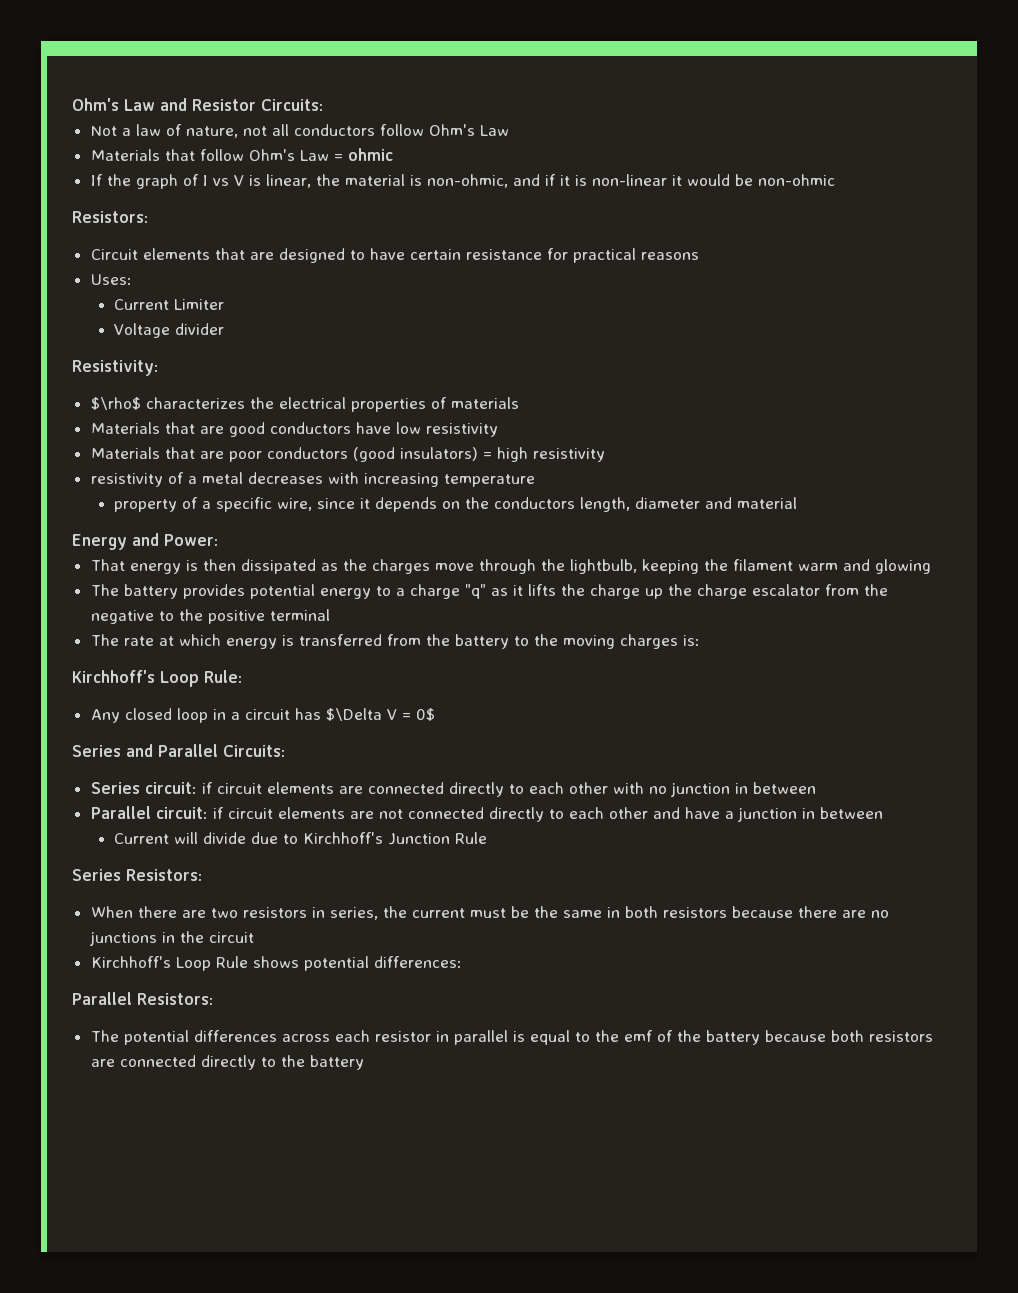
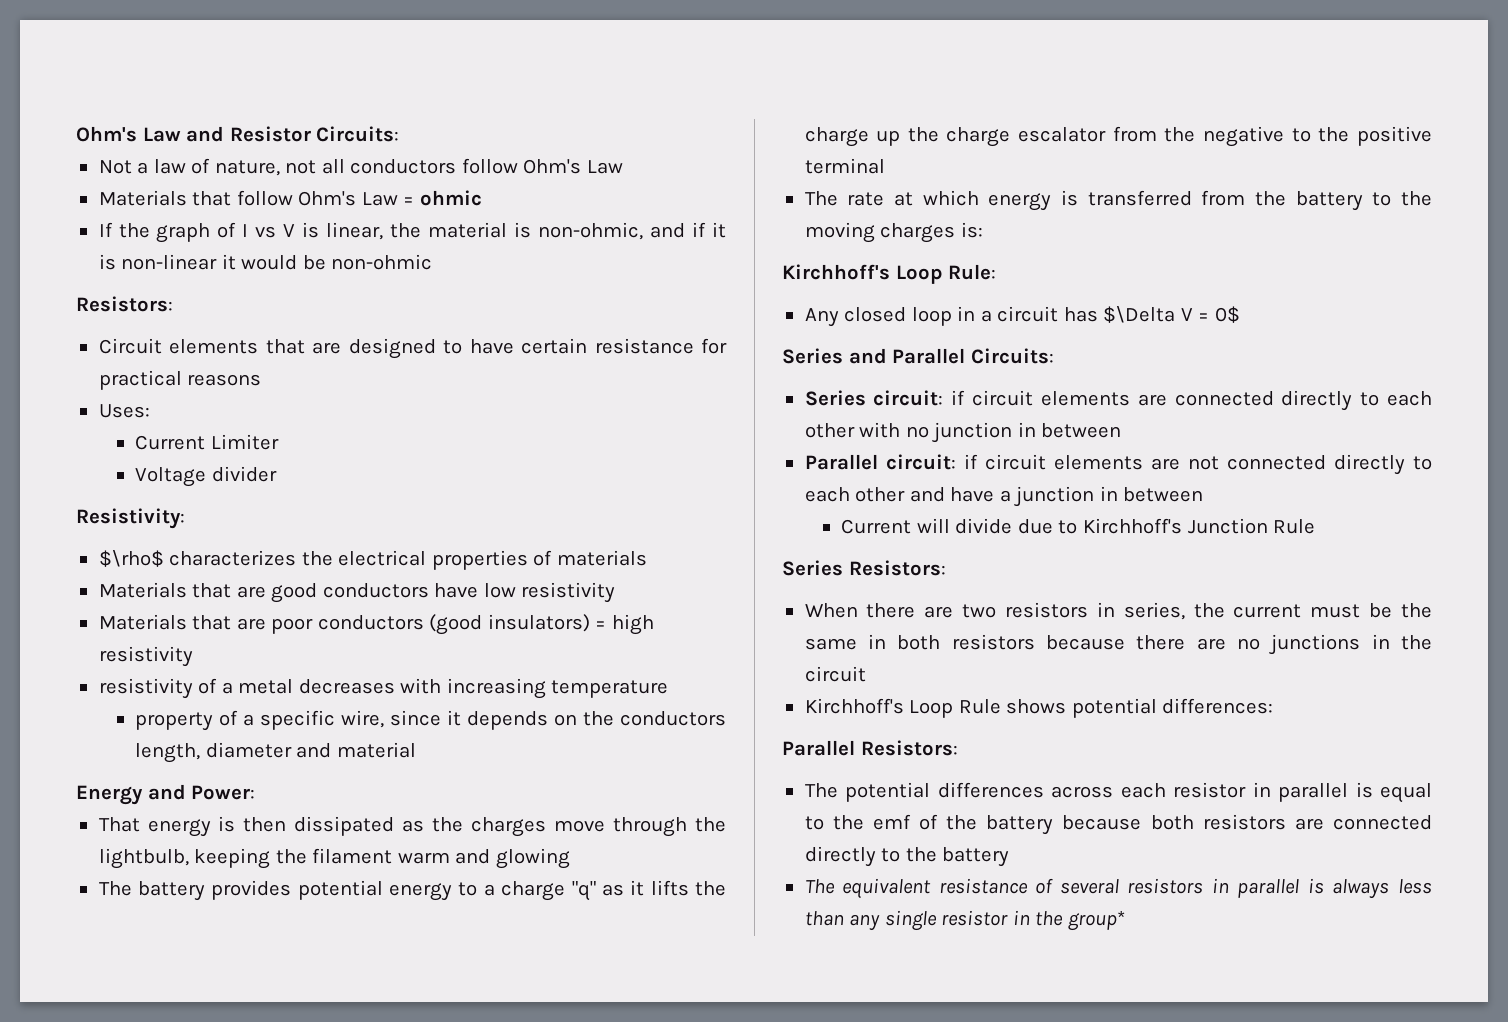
(364, 1062) none -> [804,878,1432,899] [804,910,1125,931] // The equivalent resistance of several resistors in parallel is always less than any single resistor in the group*

